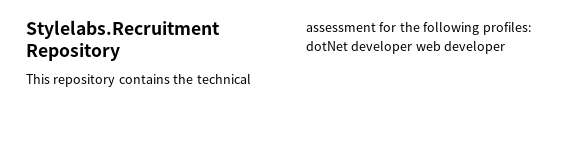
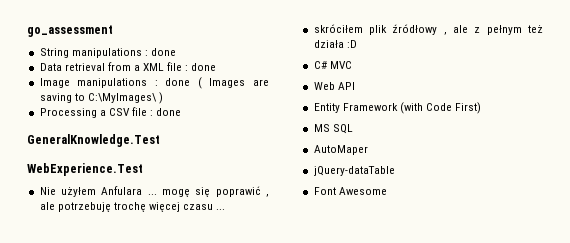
[26,20,220,39] [26,43,120,61] [26,73,251,87] [306,21,531,35] [306,40,506,54] Stylelabs.Recruitment Repository // This repository contains the technical assessment for the following profiles: dotNet developer web developer -> [27,25,113,37] [39,48,176,58] [39,62,217,71] [39,77,269,89] [39,92,163,104] [39,107,182,118] [27,134,160,147] [27,163,143,176] [39,186,269,197] [39,202,226,212] [313,24,543,35] [313,40,357,48] [313,61,352,69] [313,82,355,90] [313,102,482,114] [313,124,353,134] [313,145,368,155] [313,166,395,176] [313,187,387,195] go_assessment // String manipulations : done // Data retrieval from a XML file : done // Image manipulations : done ( Images are saving to C:\MyImages\ ) // Processing a CSV file : done // GeneralKnowledge.Test // WebExperience.Test // Nie użyłem Anfulara ... mogę się poprawić , ale potrzebuję trochę więcej czasu ... // skróciłem plik źródłowy , ale z pełnym też działa :D // C# MVC // Web API // Entity Framework (with Code First) // MS SQL // AutoMaper // jQuery-dataTable // Font Awesome

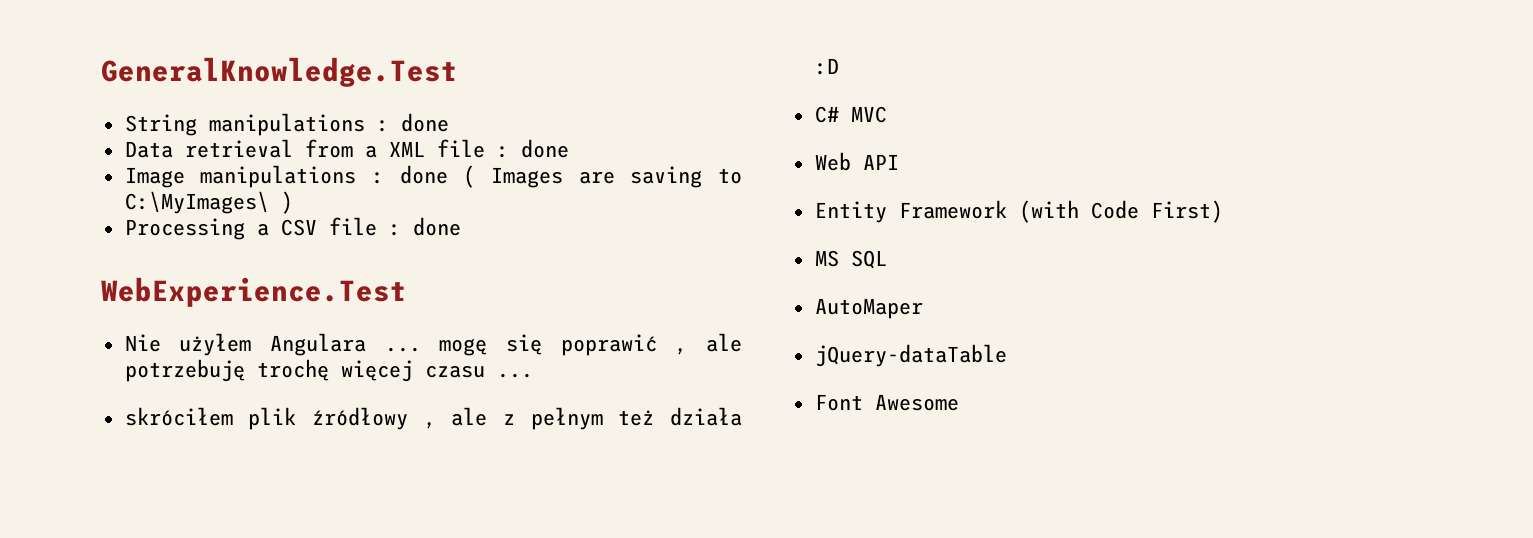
[27,25,113,37] go_assessment -> [101,57,458,87] GeneralKnowledge.Test
[27,134,160,147] // GeneralKnowledge.Test -> (461, 226) none
[101,186,143,195] Anfulara -> [269,333,366,356] Angulara

